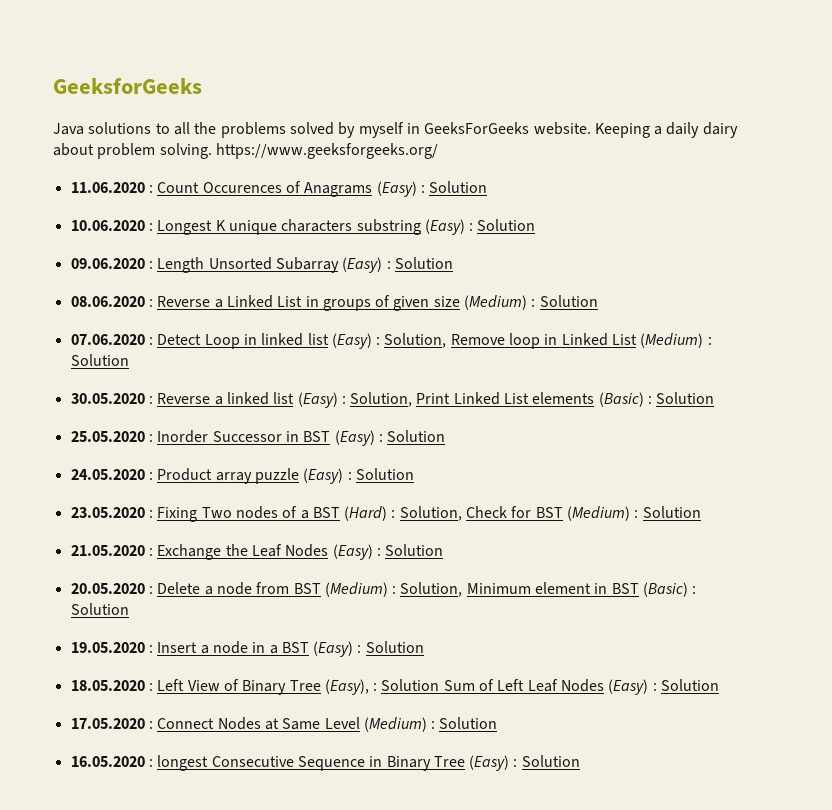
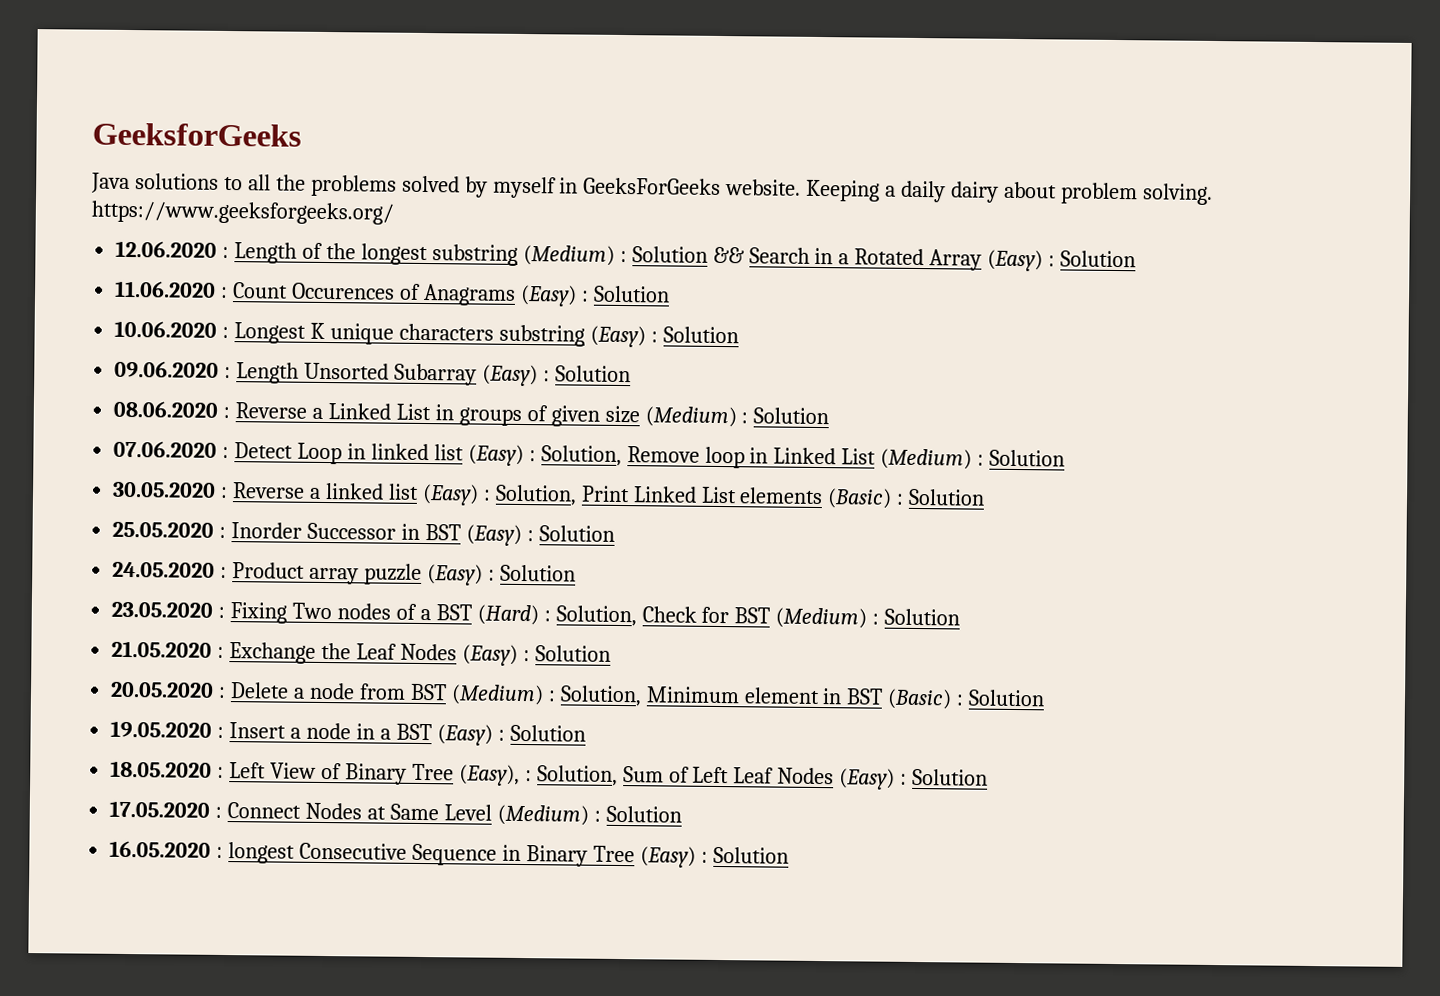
(438, 151) none -> [115,240,1137,272] // 12.06.2020 : Length of the longest substring (Medium) : Solution && Search in a Rotated Array (Easy) : Solution
[381,679,440,691] Solution -> [536,765,618,786] Solution,

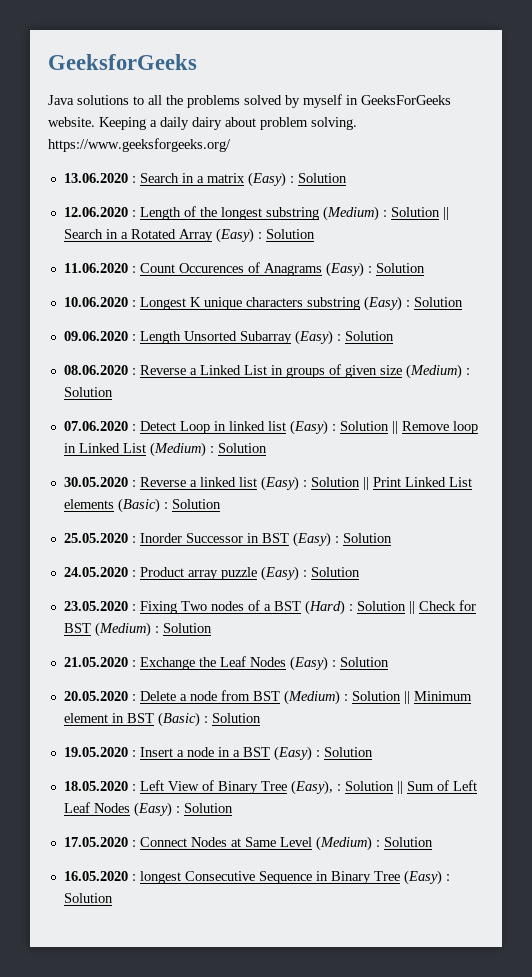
(394, 212) none -> [63,172,347,187] // 13.06.2020 : Search in a matrix (Easy) : Solution
[712,246,745,264] && -> [442,207,449,220] ||
[540,445,622,466] Solution, -> [339,421,398,434] Solution ||
[494,484,577,506] Solution, -> [310,477,369,490] Solution ||
[555,605,637,627] Solution, -> [356,601,415,614] Solution ||
[559,685,642,707] Solution, -> [351,691,410,704] Solution ||
[536,765,618,786] Solution, -> [344,781,403,794] Solution ||

